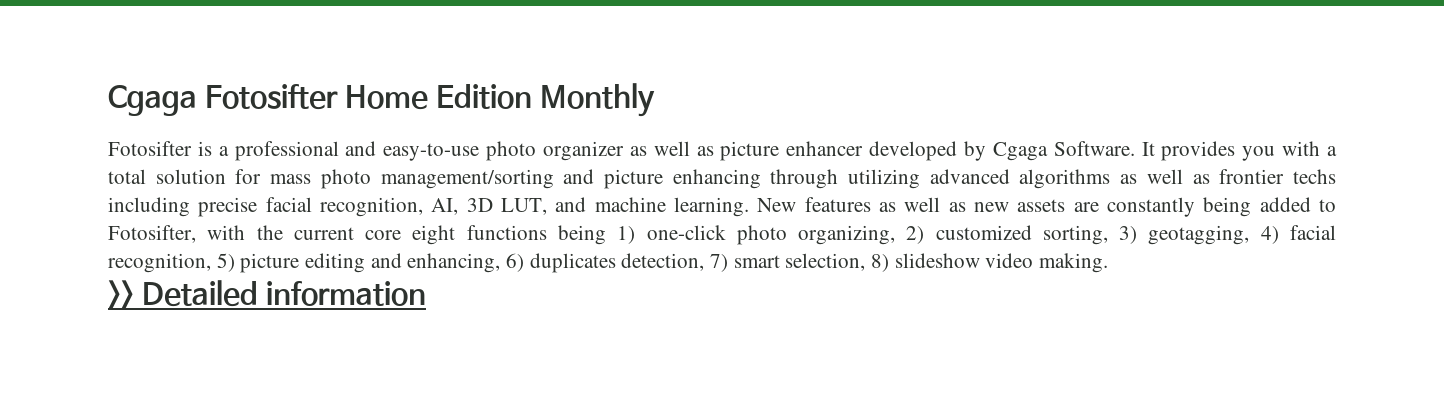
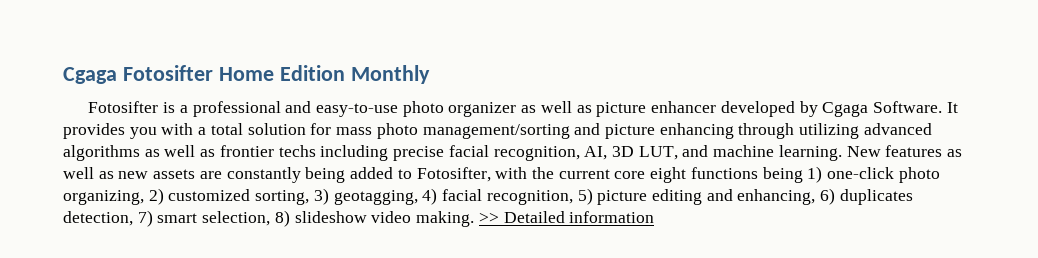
(1109, 263) // -> (475, 219) none

